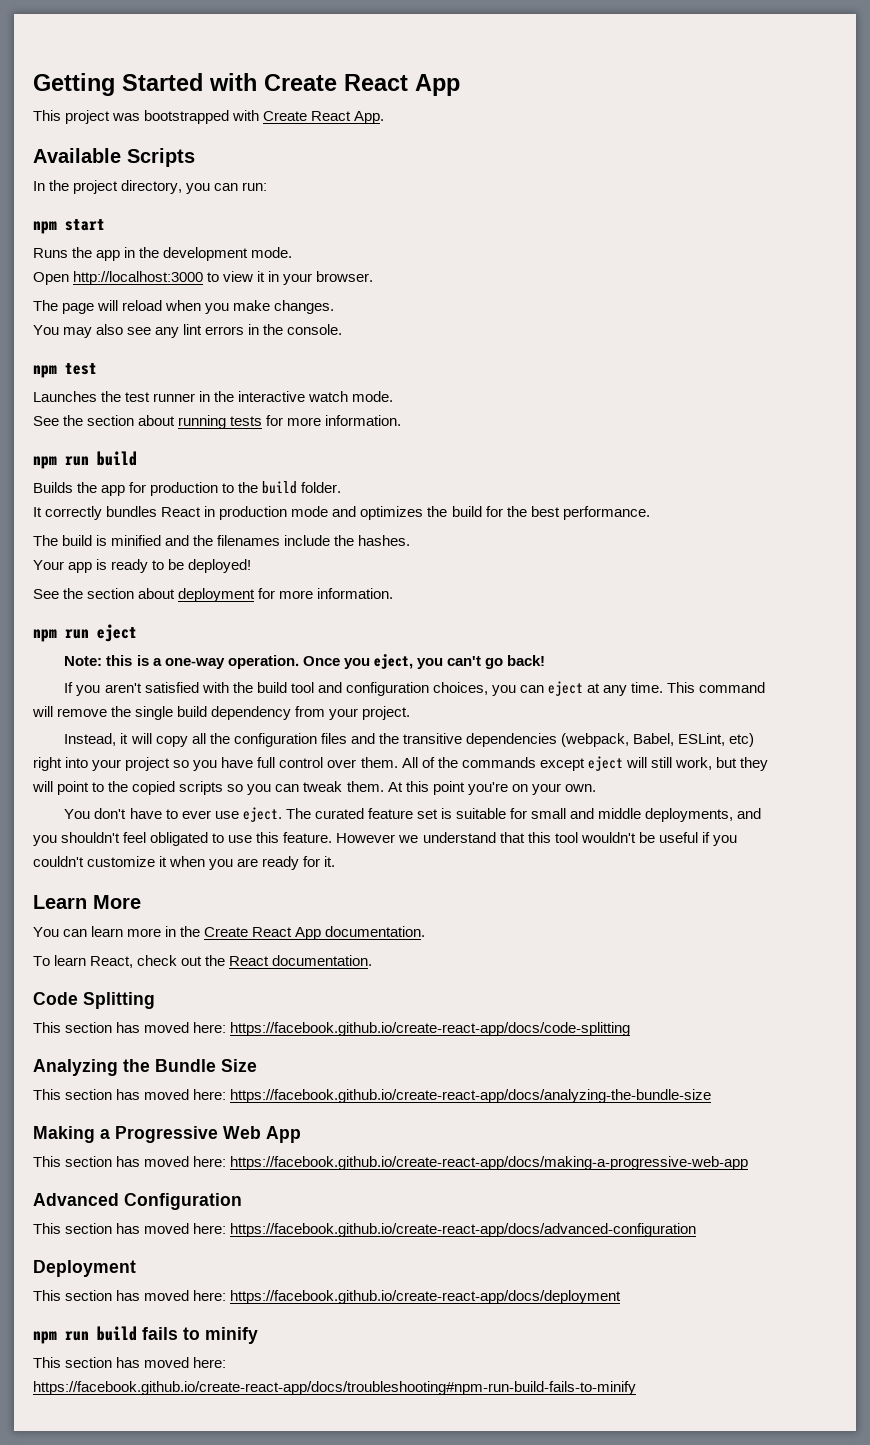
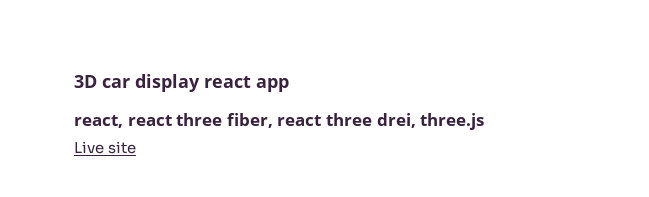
[33,73,460,96] [33,110,385,124] [33,148,195,167] [33,180,268,194] [33,219,105,234] [33,247,293,261] [33,271,374,285] [33,300,335,314] [33,324,343,338] [33,363,97,378] [33,391,394,402] [33,415,402,429] [33,451,137,469] [33,481,342,496] [33,506,650,520] [33,535,411,546] [33,559,252,573] [33,588,394,602] [33,624,137,642] [64,654,546,669] [64,681,766,696] [32,706,411,720] [64,733,755,747] [33,756,769,771] [32,781,596,795] [64,807,762,822] [33,832,737,846] [33,856,336,870] [33,895,141,909] [33,926,426,940] [33,955,373,968] [33,992,155,1009] [33,1022,631,1036] [33,1059,257,1076] [33,1089,712,1103] [33,1126,301,1143] [33,1156,749,1170] [33,1193,242,1210] [33,1223,697,1237] [33,1260,136,1277] [33,1290,622,1304] [33,1326,258,1344] [33,1357,227,1368] [33,1381,636,1395] Getting Started with Create React App // This project was bootstrapped with Create React App. // Available Scripts // In the project directory, you can run: // npm start // Runs the app in the development mode. // Open http://localhost:3000 to view it in your browser. // The page will reload when you make changes. // You may also see any lint errors in the console. // npm test // Launches the test runner in the interactive watch mode. // See the section about running tests for more information. // npm run build // Builds the app for production to the build folder. // It correctly bundles React in production mode and optimizes the build for the best performance. // The build is minified and the filenames include the hashes. // Your app is ready to be deployed! // See the section about deployment for more information. // npm run eject // Note: this is a one-way operation. Once you eject, you can't go back! // If you aren't satisfied with the build tool and configuration choices, you can eject at any time. This command will remove the single build dependency from your project. // Instead, it will copy all the configuration files and the transitive dependencies (webpack, Babel, ESLint, etc) right into your project so you have full control over them. All of the commands except eject will still work, but they will point to the copied scripts so you can tweak them. At this point you're on your own. // You don't have to ever use eject. The curated feature set is suitable for small and middle deployments, and you shouldn't feel obligated to use this feature. However we understand that this tool wouldn't be useful if you couldn't customize it when you are ready for it. // Learn More // You can learn more in the Create React App documentation. // To learn React, check out the React documentation. // Code Splitting // This section has moved here: https://facebook.github.io/create-react-app/docs/code-splitting // Analyzing the Bundle Size // This section has moved here: https://facebook.github.io/create-react-app/docs/analyzing-the-bundle-size // Making a Progressive Web App // This section has moved here: https://facebook.github.io/create-react-app/docs/making-a-progressive-web-app // Advanced Configuration // This section has moved here: https://facebook.github.io/create-react-app/docs/advanced-configuration // Deployment // This section has moved here: https://facebook.github.io/create-react-app/docs/deployment // npm run build fails to minify // This section has moved here: https://facebook.github.io/create-react-app/docs/troubleshooting#npm-run-build-fails-to-minify -> [74,74,289,92] [74,113,485,130] [74,141,137,154] 3D car display react app // react, react three fiber, react three drei, three.js // Live site

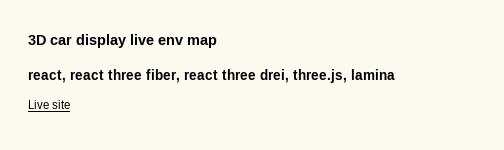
[204,75,289,92] react app -> [130,34,217,48] live env map
[420,113,485,130] three.js -> [293,69,395,83] three.js, lamina

